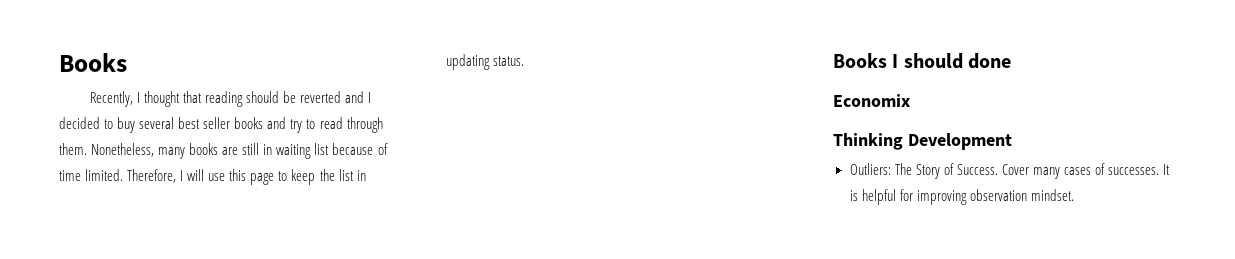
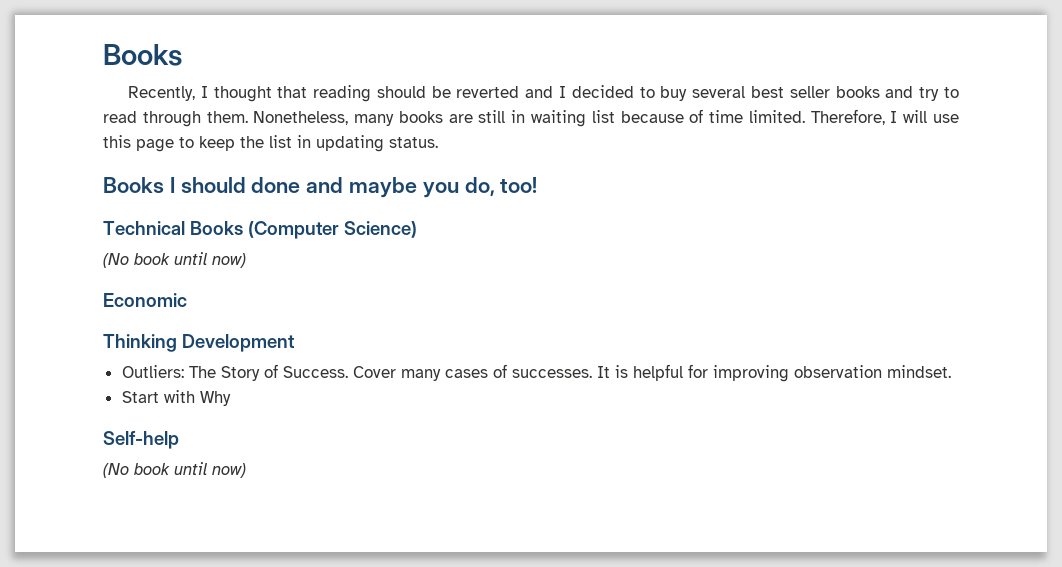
[833,94,910,107] // Economix -> [306,177,538,198] [103,221,417,239] [103,252,246,268] [103,293,187,307] and maybe you do, too! // Technical Books (Computer Science) // (No book until now) // Economic
(1074, 195) none -> [121,390,231,406] [103,431,179,449] [103,462,246,478] // Start with Why // Self-help // (No book until now)

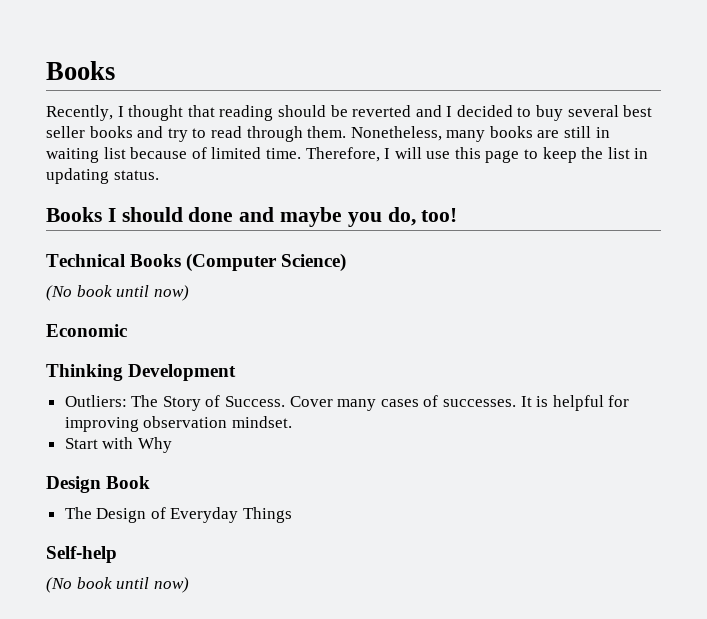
[709,110,805,123] time limited. -> [211,147,301,159] limited time.
(231, 398) none -> [46,476,151,493] [64,507,293,523] // Design Book // The Design of Everyday Things

